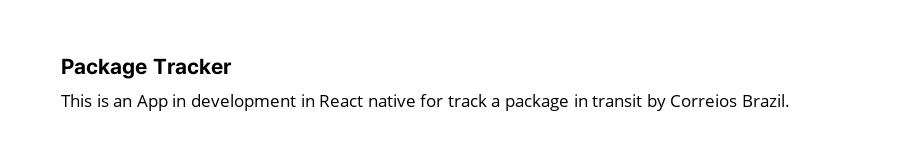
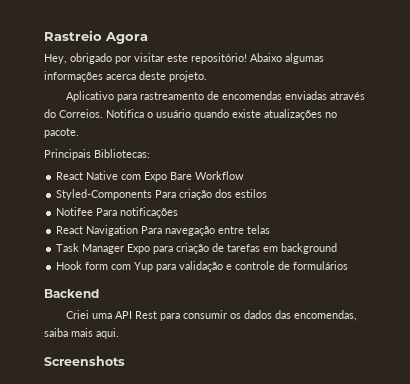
[61,58,232,79] [61,94,791,111] Package Tracker // This is an App in development in React native for track a package in transit by Correios Brazil. -> [44,30,148,44] [44,53,324,64] [44,71,207,82] [65,91,365,102] [44,109,337,120] [44,128,79,138] [44,149,150,160] [56,171,245,182] [56,189,268,200] [56,207,179,218] [56,225,271,236] [56,243,338,254] [56,261,349,272] [44,289,99,298] [65,310,357,321] [44,328,119,339] [44,356,125,366] Rastreio Agora // Hey, obrigado por visitar este repositório! Abaixo algumas informações acerca deste projeto. // Aplicativo para rastreamento de encomendas enviadas através do Correios. Notifica o usuário quando existe atualizações no pacote. // Principais Bibliotecas: // React Native com Expo Bare Workflow // Styled-Components Para criação dos estilos // Notifee Para notificações // React Navigation Para navegação entre telas // Task Manager Expo para criação de tarefas em background // Hook form com Yup para validação e controle de formulários // Backend // Criei uma API Rest para consumir os dados das encomendas, saiba mais aqui. // Screenshots

